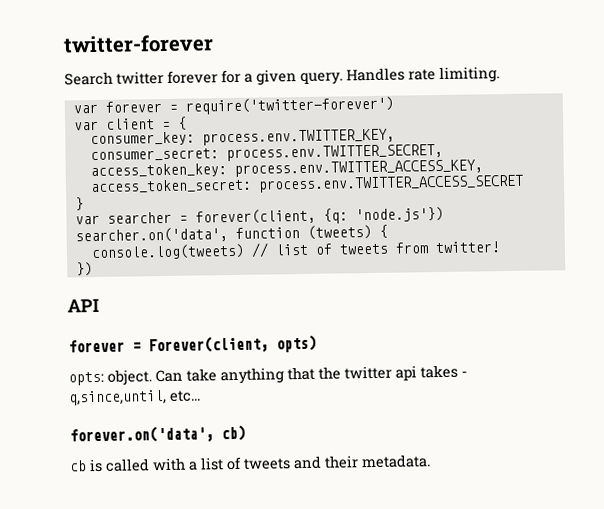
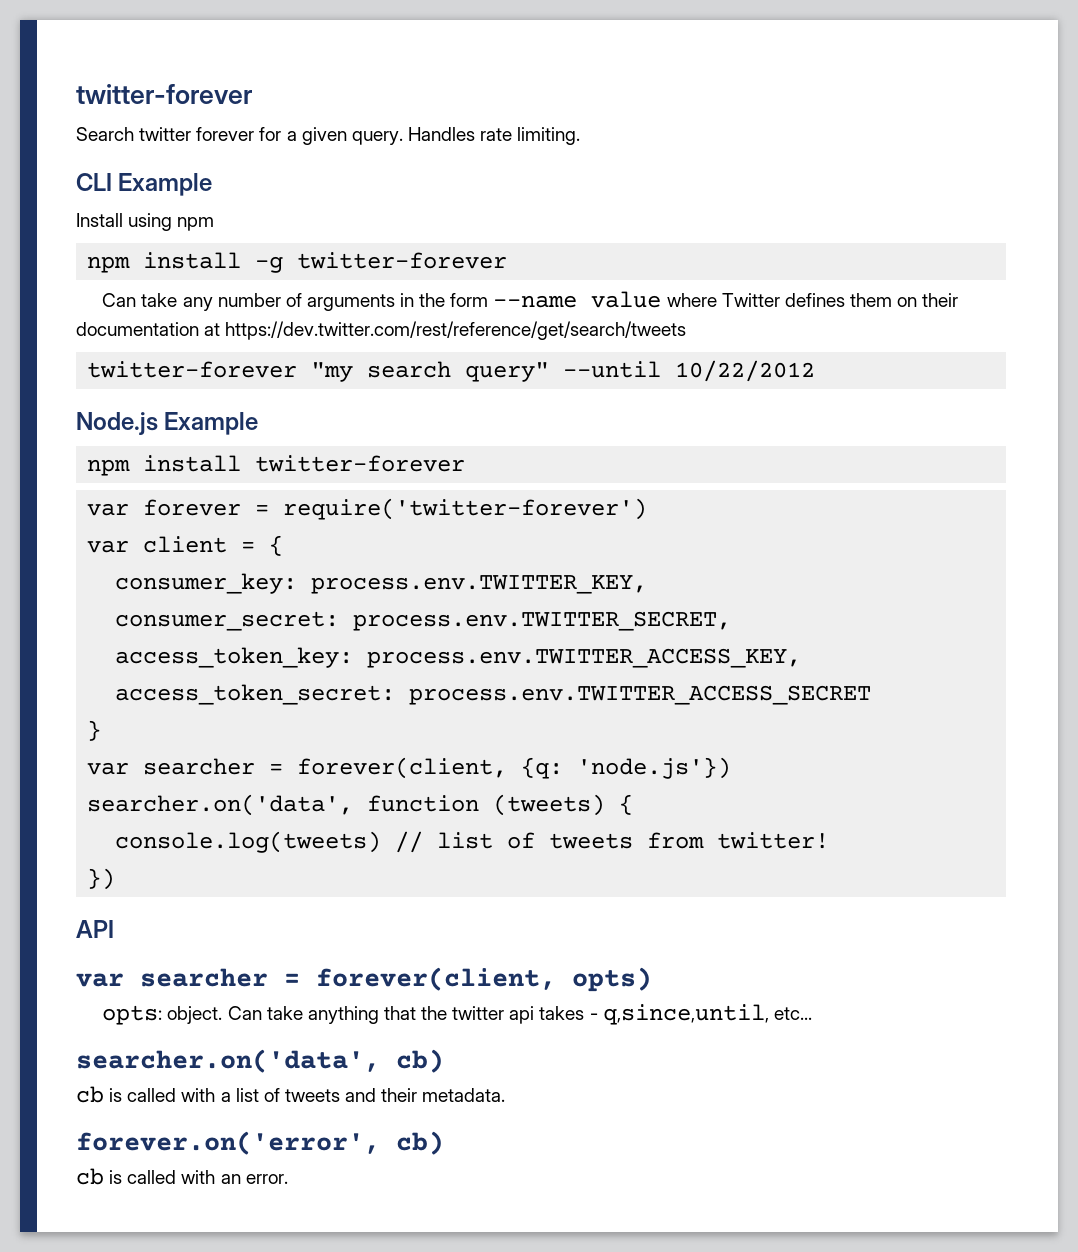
(500, 74) none -> [76,173,213,196] [76,213,215,231] [87,252,508,273] [102,291,959,311] [76,321,687,340] [87,360,816,382] [76,412,259,435] [87,455,466,476] // CLI Example // Install using npm // npm install -g twitter-forever // Can take any number of arguments in the form --name value where Twitter defines them on their documentation at https://dev.twitter.com/rest/reference/get/search/tweets // twitter-forever "my search query" --until 10/22/2012 // Node.js Example // npm install twitter-forever
[68,335,269,354] forever = Forever(client, -> [76,967,556,991] var searcher = forever(client,
[69,425,214,444] forever.on('data', -> [76,1049,380,1073] searcher.on('data',
(431, 461) none -> [76,1131,444,1155] [76,1168,288,1185] // forever.on('error', cb) // cb is called with an error.

